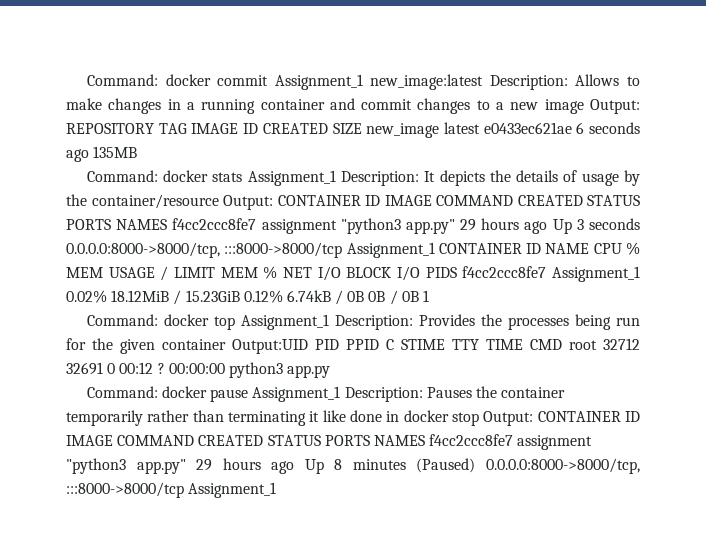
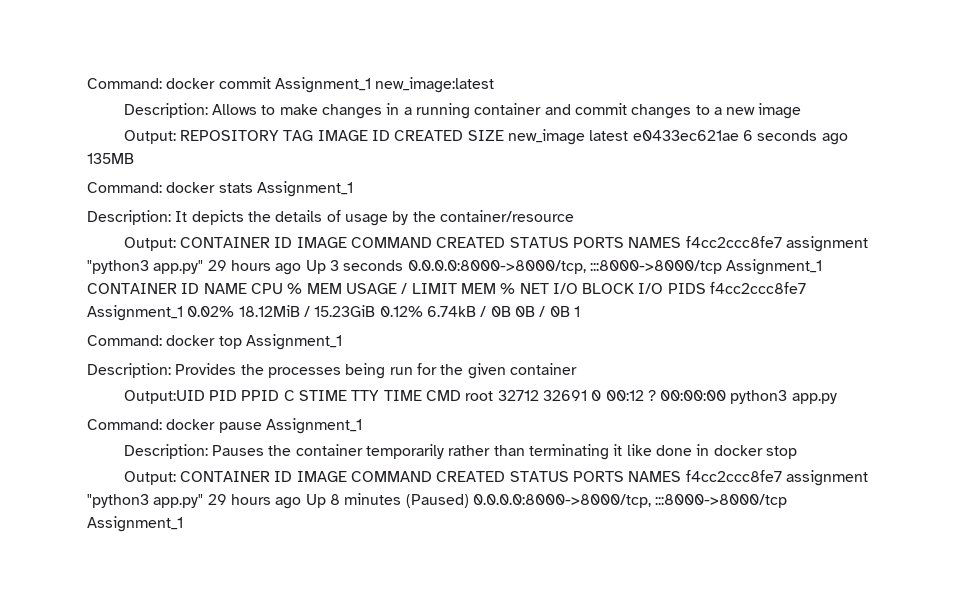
(484, 82) none -> (495, 85) //
(584, 106) none -> (802, 111) //
(336, 178) none -> (353, 189) //
(219, 201) none -> (574, 216) //
(329, 322) none -> (342, 342) //
(226, 344) none -> (577, 369) //
(341, 394) none -> (362, 426) //
(479, 419) none -> (797, 452) //

